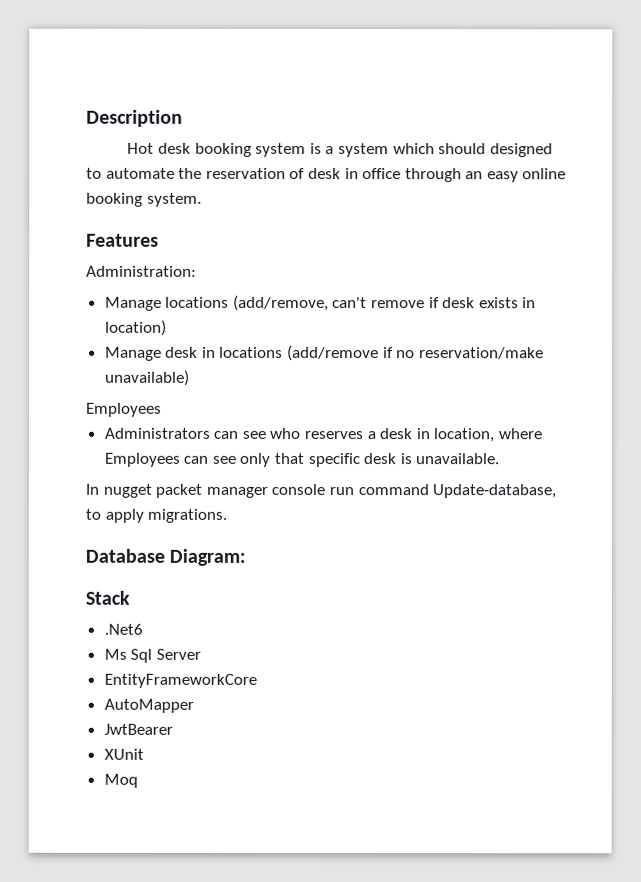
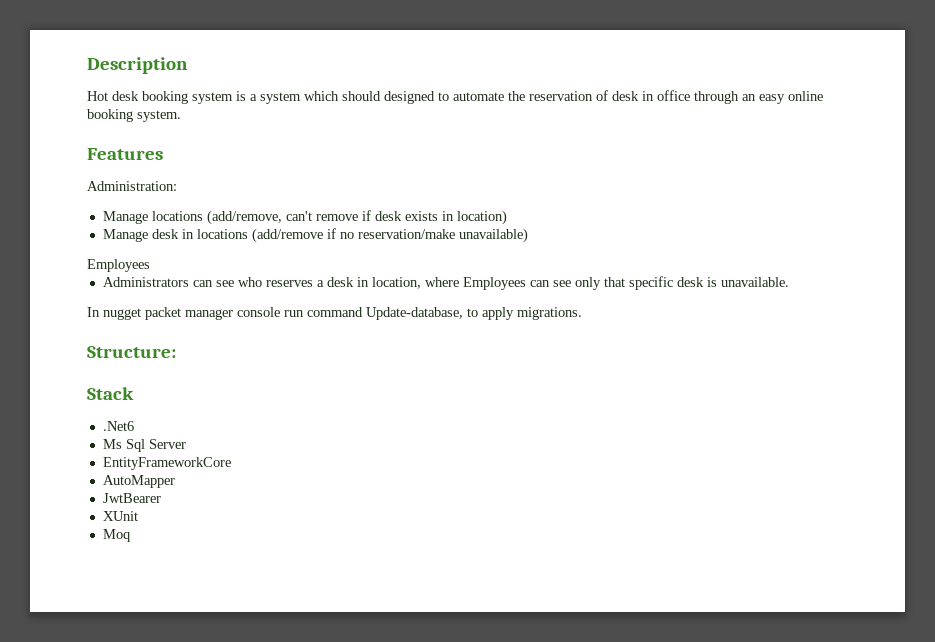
[85,548,247,566] Database Diagram: -> [87,346,176,358] Structure:

